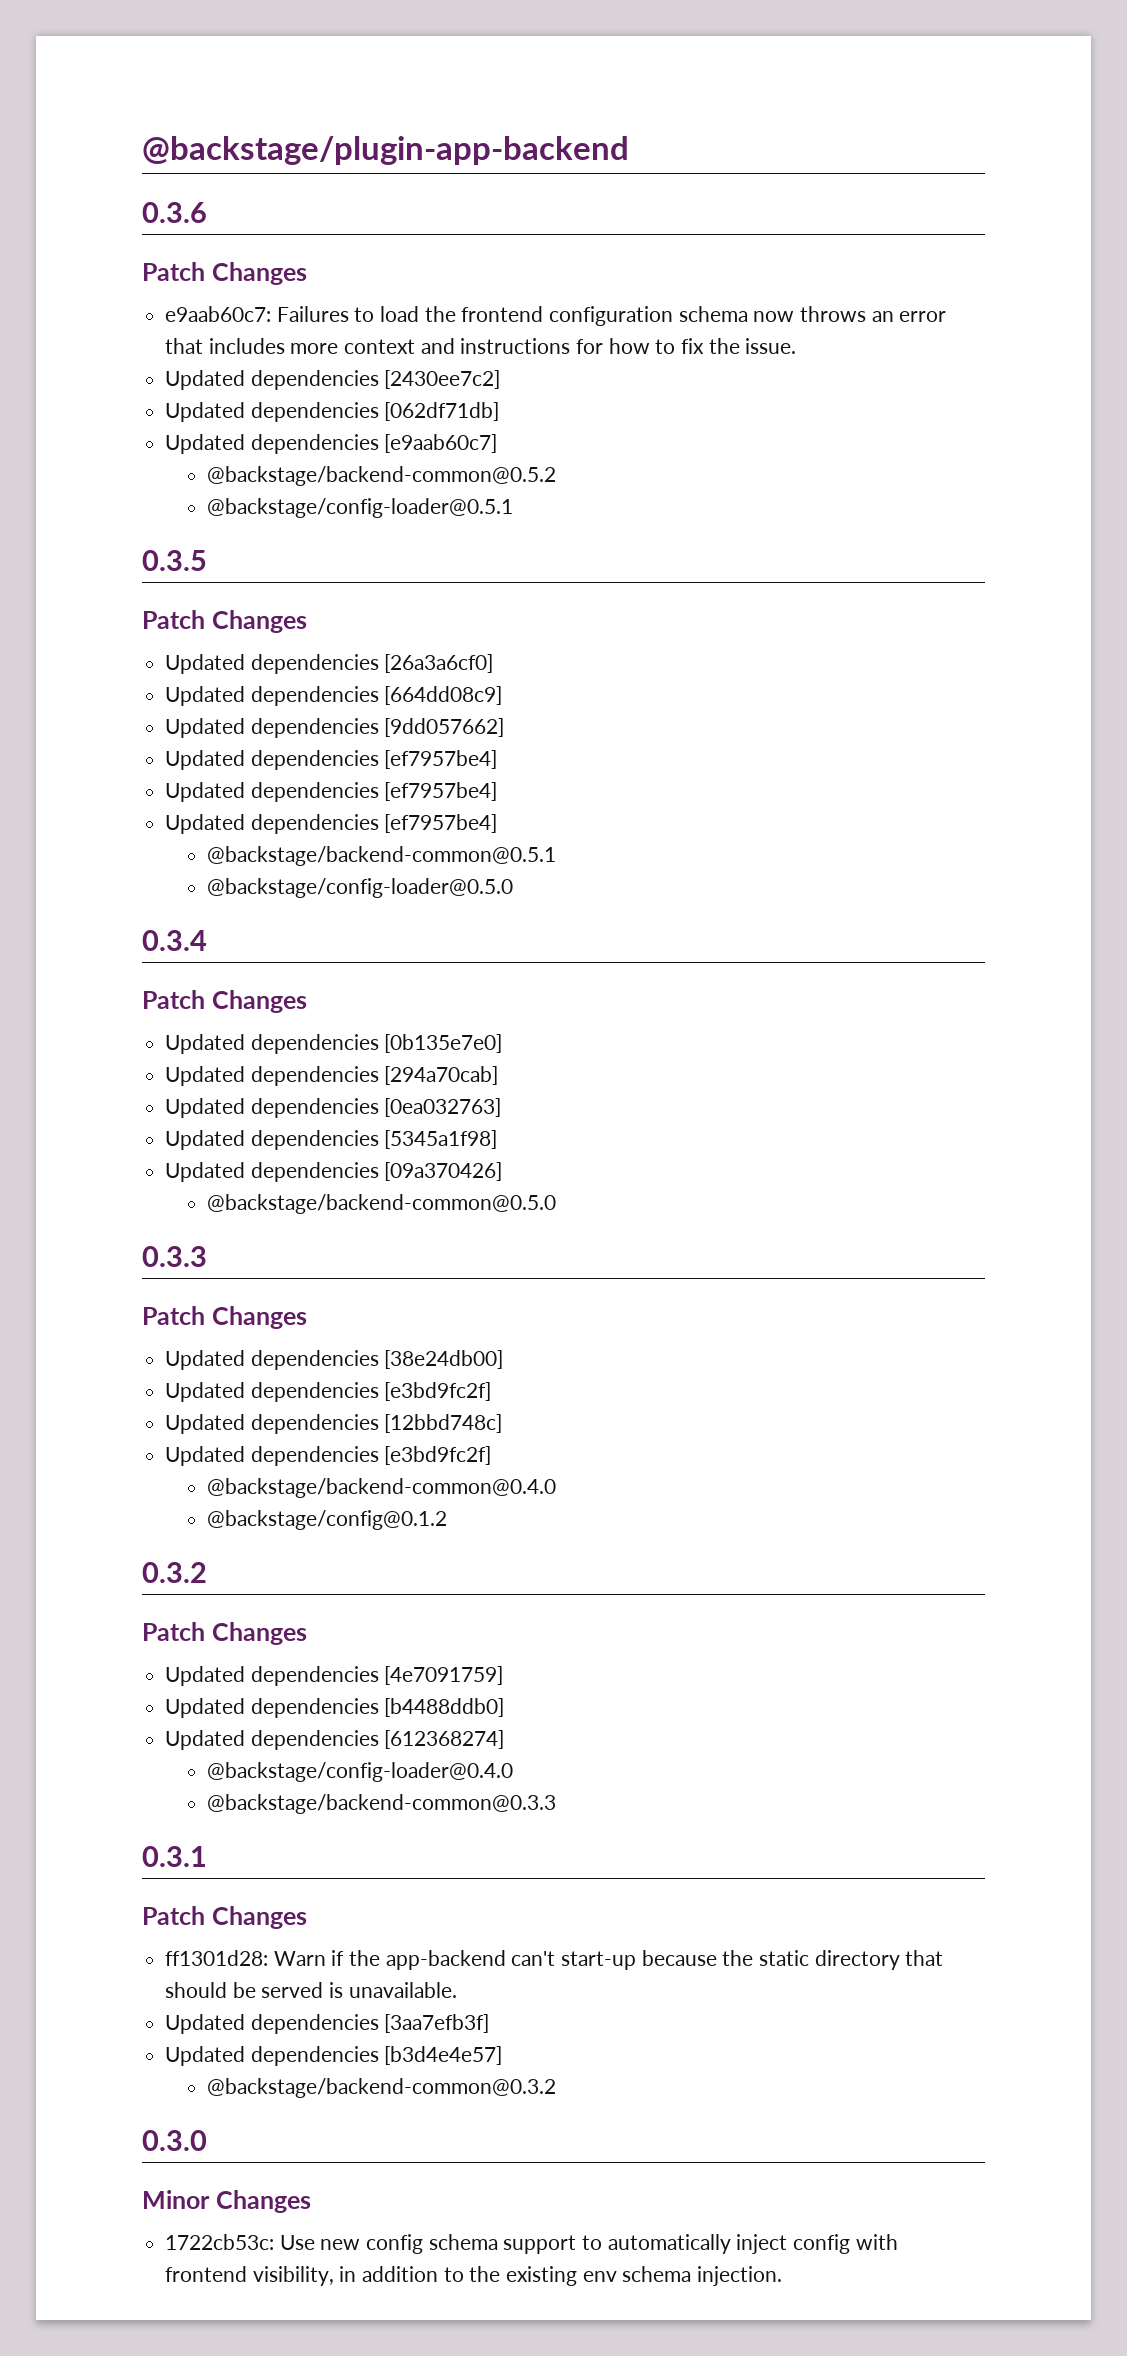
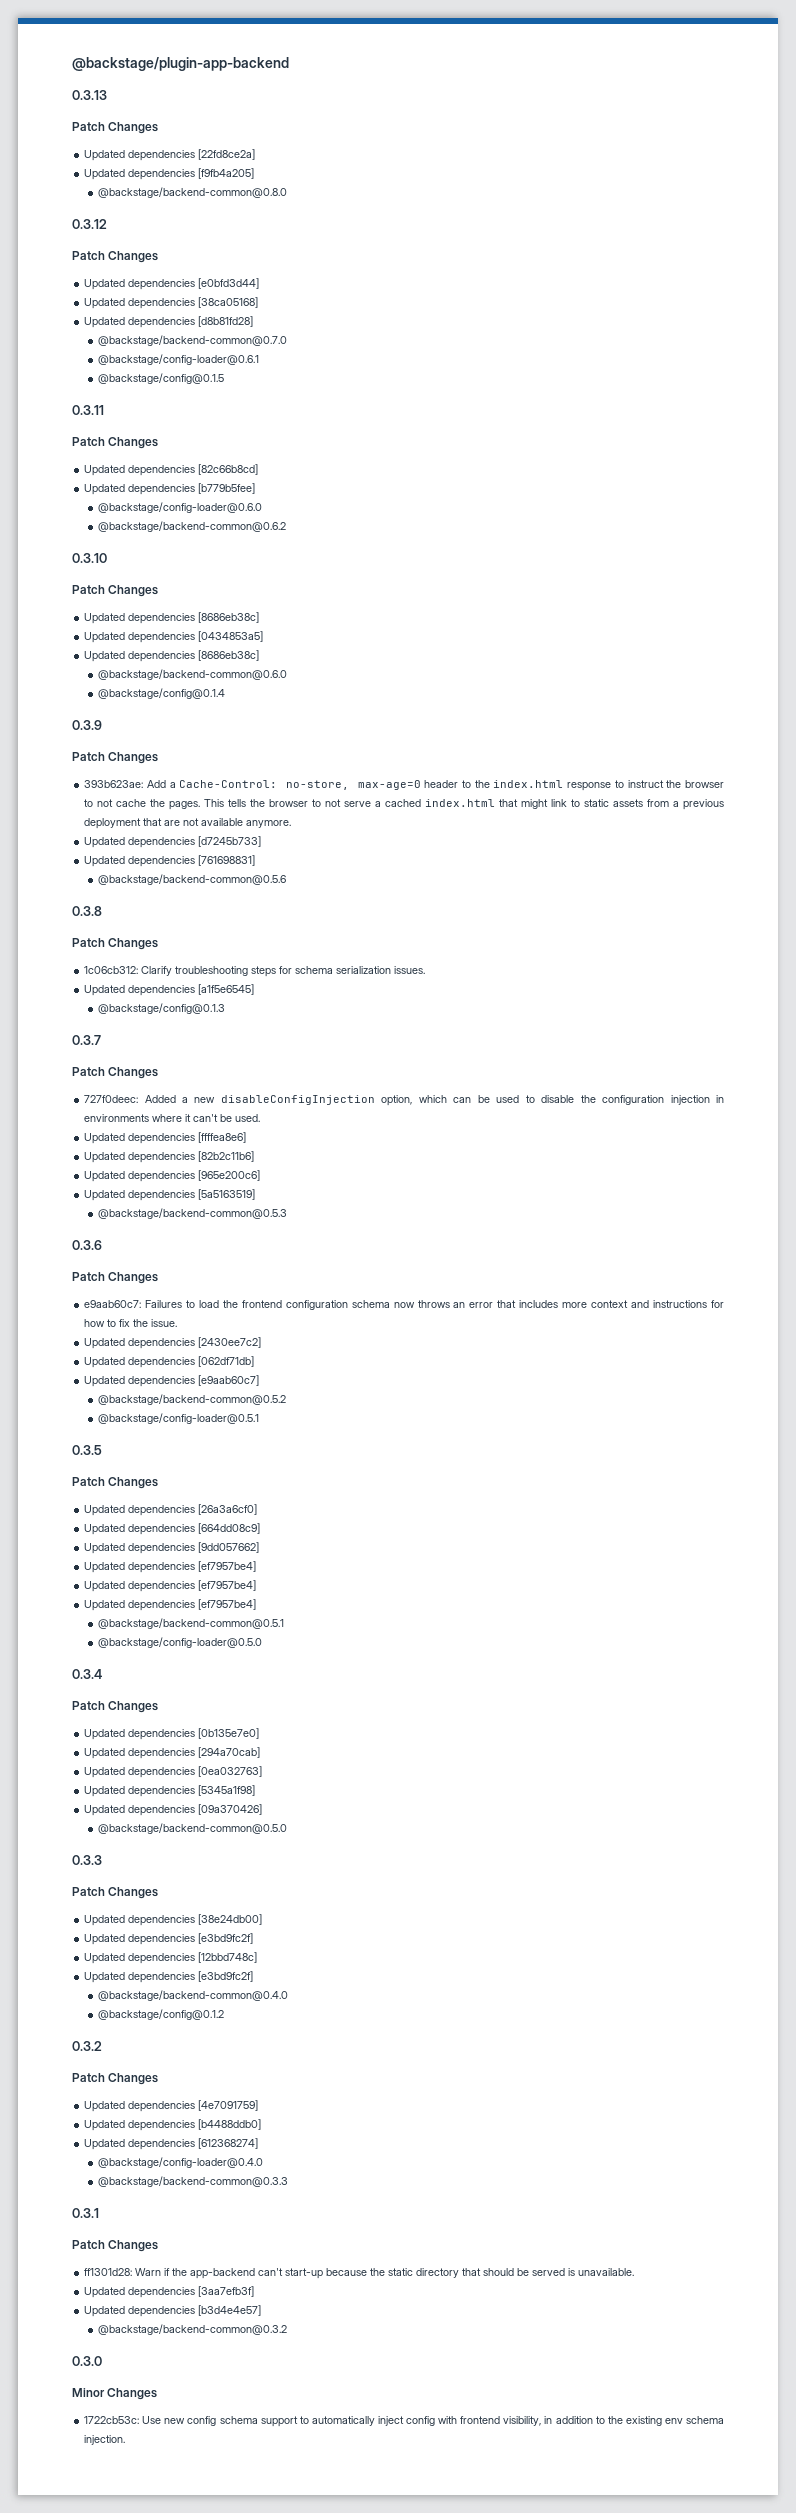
(629, 150) none -> [72,90,107,100] [72,122,159,134] [84,149,256,161] [84,168,255,180] [97,187,287,198] [72,219,107,229] [72,251,159,263] [84,278,260,290] [84,297,259,309] [84,316,254,328] [97,335,287,346] [97,354,259,365] [97,373,224,384] [72,405,104,415] [72,437,159,449] [84,464,259,476] [84,483,256,495] [97,502,262,513] [97,521,286,532] [72,553,107,563] [72,585,159,597] [84,612,260,624] [84,631,264,643] [84,650,260,662] [97,669,287,680] [97,688,225,699] [72,720,102,730] [72,752,159,764] [84,780,724,791] [84,799,724,810] [84,818,292,829] [84,836,262,848] [84,855,256,867] [97,874,286,885] [72,906,102,916] [72,938,159,950] [84,966,426,977] [84,984,255,996] [97,1003,225,1014] [72,1035,101,1045] [72,1067,159,1079] [84,1095,724,1106] [84,1114,261,1122] [84,1132,247,1144] [84,1151,255,1163] [84,1170,261,1182] [84,1189,256,1201] [97,1208,287,1219] // 0.3.13 // Patch Changes // Updated dependencies [22fd8ce2a] // Updated dependencies [f9fb4a205] // @backstage/backend-common@0.8.0 // 0.3.12 // Patch Changes // Updated dependencies [e0bfd3d44] // Updated dependencies [38ca05168] // Updated dependencies [d8b81fd28] // @backstage/backend-common@0.7.0 // @backstage/config-loader@0.6.1 // @backstage/config@0.1.5 // 0.3.11 // Patch Changes // Updated dependencies [82c66b8cd] // Updated dependencies [b779b5fee] // @backstage/config-loader@0.6.0 // @backstage/backend-common@0.6.2 // 0.3.10 // Patch Changes // Updated dependencies [8686eb38c] // Updated dependencies [0434853a5] // Updated dependencies [8686eb38c] // @backstage/backend-common@0.6.0 // @backstage/config@0.1.4 // 0.3.9 // Patch Changes // 393b623ae: Add a Cache-Control: no-store, max-age=0 header to the index.html response to instruct the browser to not cache the pages. This tells the browser to not serve a cached index.html that might link to static assets from a previous deployment that are not available anymore. // Updated dependencies [d7245b733] // Updated dependencies [761698831] // @backstage/backend-common@0.5.6 // 0.3.8 // Patch Changes // 1c06cb312: Clarify troubleshooting steps for schema serialization issues. // Updated dependencies [a1f5e6545] // @backstage/config@0.1.3 // 0.3.7 // Patch Changes // 727f0deec: Added a new disableConfigInjection option, which can be used to disable the configuration injection in environments where it can't be used. // Updated dependencies [ffffea8e6] // Updated dependencies [82b2c11b6] // Updated dependencies [965e200c6] // Updated dependencies [5a5163519] // @backstage/backend-common@0.5.3

